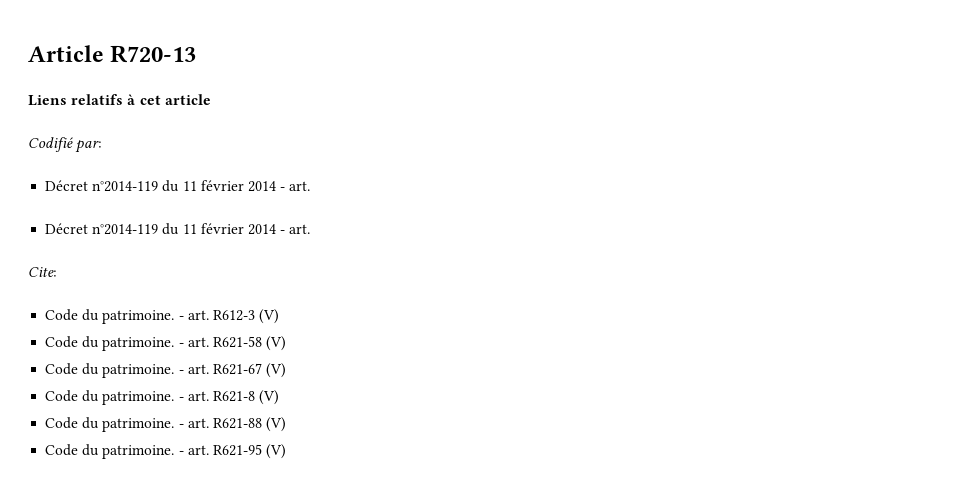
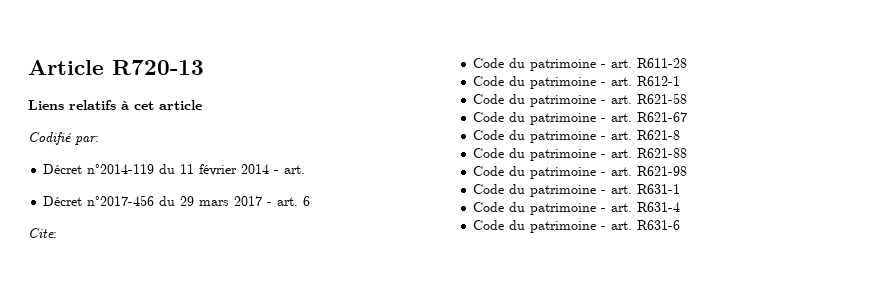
[92,223,311,235] n°2014-119 du 11 février 2014 - art. -> [87,195,311,206] n°2017-456 du 29 mars 2017 - art. 6
[102,309,280,324] [45,336,175,351] patrimoine. - art. R612-3 (V) // Code du patrimoine. -> [530,58,688,71] [473,76,681,89] [473,94,597,107] patrimoine - art. R611-28 // Code du patrimoine - art. R612-1 // Code du patrimoine
[266,336,287,351] [45,363,175,378] (V) // Code du patrimoine. -> [473,112,597,125] // Code du patrimoine
[266,363,287,378] [45,390,175,405] (V) // Code du patrimoine. -> [473,130,597,143] // Code du patrimoine
[259,390,280,405] [45,417,175,432] (V) // Code du patrimoine. -> [473,148,597,161] // Code du patrimoine
[266,417,287,432] [45,444,287,459] (V) // Code du patrimoine. - art. R621-95 (V) -> [473,166,688,179] [473,184,681,197] [473,202,681,215] [473,220,681,233] // Code du patrimoine - art. R621-98 // Code du patrimoine - art. R631-1 // Code du patrimoine - art. R631-4 // Code du patrimoine - art. R631-6

